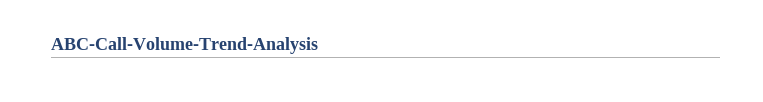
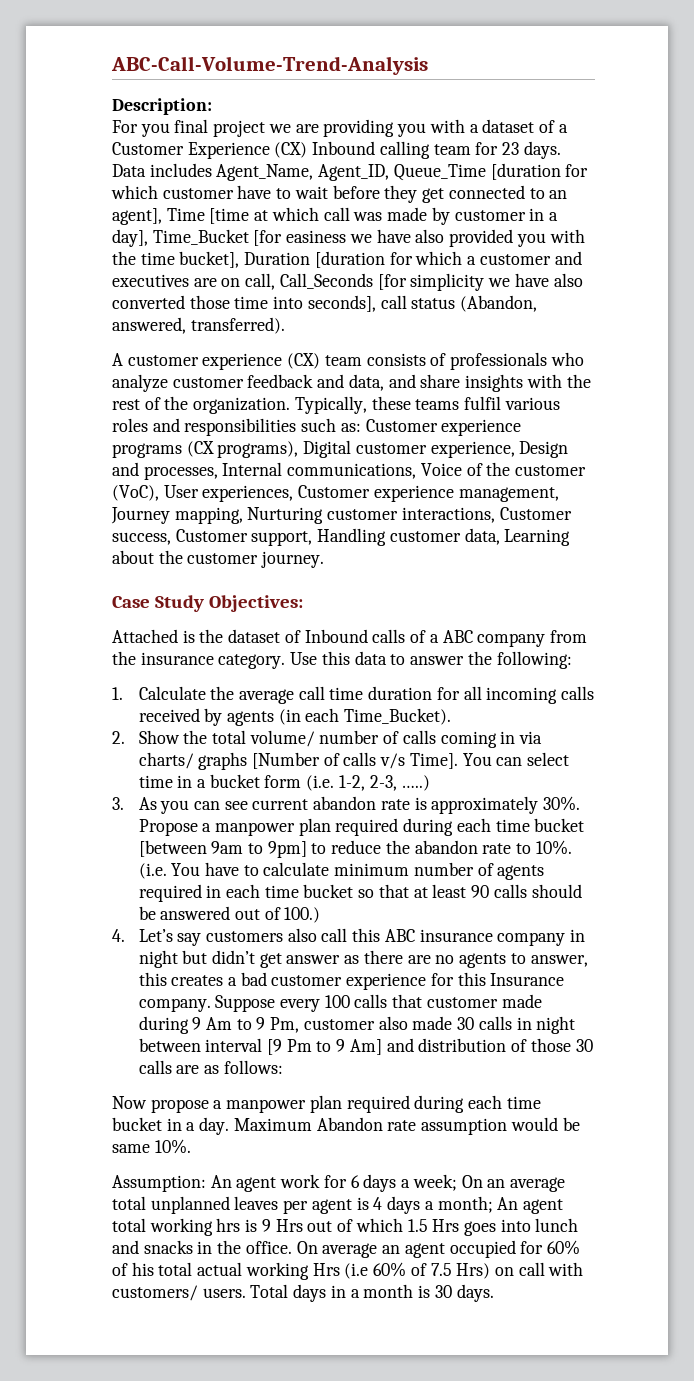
(318, 45) none -> [112,98,212,115] [112,119,568,137] [112,141,561,159] [112,163,589,181] [111,185,568,203] [112,207,558,225] [112,229,585,247] [112,251,582,268] [112,273,583,291] [112,295,538,312] [112,317,285,334] [112,352,584,370] [112,374,591,392] [112,396,560,414] [112,418,522,436] [112,440,569,458] [112,462,587,480] [112,485,559,502] [111,507,572,524] [112,528,571,546] [112,550,325,568] [112,595,303,612] [112,629,587,647] [112,651,572,669] [112,686,595,704] [138,708,452,726] [112,730,543,748] [138,752,570,770] [138,774,431,791] [112,796,581,814] [138,818,585,836] [138,840,572,858] [138,862,545,880] [138,884,582,902] [138,906,321,923] [112,928,586,946] [138,950,588,968] [138,972,565,990] [138,994,542,1012] [138,1016,576,1034] [138,1038,593,1055] [138,1060,283,1074] [112,1095,541,1113] [112,1117,580,1135] [112,1139,191,1154] [112,1174,565,1192] [112,1196,563,1214] [112,1218,579,1236] [112,1240,580,1258] [112,1262,584,1280] [112,1284,494,1302] // Description: // For you final project we are providing you with a dataset of a Customer Experience (CX) Inbound calling team for 23 days. Data includes Agent_Name, Agent_ID, Queue_Time [duration for which customer have to wait before they get connected to an agent], Time [time at which call was made by customer in a day], Time_Bucket [for easiness we have also provided you with the time bucket], Duration [duration for which a customer and executives are on call, Call_Seconds [for simplicity we have also converted those time into seconds], call status (Abandon, answered, transferred). // A customer experience (CX) team consists of professionals who analyze customer feedback and data, and share insights with the rest of the organization. Typically, these teams fulfil various roles and responsibilities such as: Customer experience programs (CX programs), Digital customer experience, Design and processes, Internal communications, Voice of the customer (VoC), User experiences, Customer experience management, Journey mapping, Nurturing customer interactions, Customer success, Customer support, Handling customer data, Learning about the customer journey. // Case Study Objectives: // Attached is the dataset of Inbound calls of a ABC company from the insurance category. Use this data to answer the following: // 1. Calculate the average call time duration for all incoming calls received by agents (in each Time_Bucket). // 2. Show the total volume/ number of calls coming in via charts/ graphs [Number of calls v/s Time]. You can select time in a bucket form (i.e. 1-2, 2-3, …..) // 3. As you can see current abandon rate is approximately 30%. Propose a manpower plan required during each time bucket [between 9am to 9pm] to reduce the abandon rate to 10%. (i.e. You have to calculate minimum number of agents required in each time bucket so that at least 90 calls should be answered out of 100.) // 4. Let’s say customers also call this ABC insurance company in night but didn’t get answer as there are no agents to answer, this creates a bad customer experience for this Insurance company. Suppose every 100 calls that customer made during 9 Am to 9 Pm, customer also made 30 calls in night between interval [9 Pm to 9 Am] and distribution of those 30 calls are as follows: // Now propose a manpower plan required during each time bucket in a day. Maximum Abandon rate assumption would be same 10%. // Assumption: An agent work for 6 days a week; On an average total unplanned leaves per agent is 4 days a month; An agent total working hrs is 9 Hrs out of which 1.5 Hrs goes into lunch and snacks in the office. On average an agent occupied for 60% of his total actual working Hrs (i.e 60% of 7.5 Hrs) on call with customers/ users. Total days in a month is 30 days.

